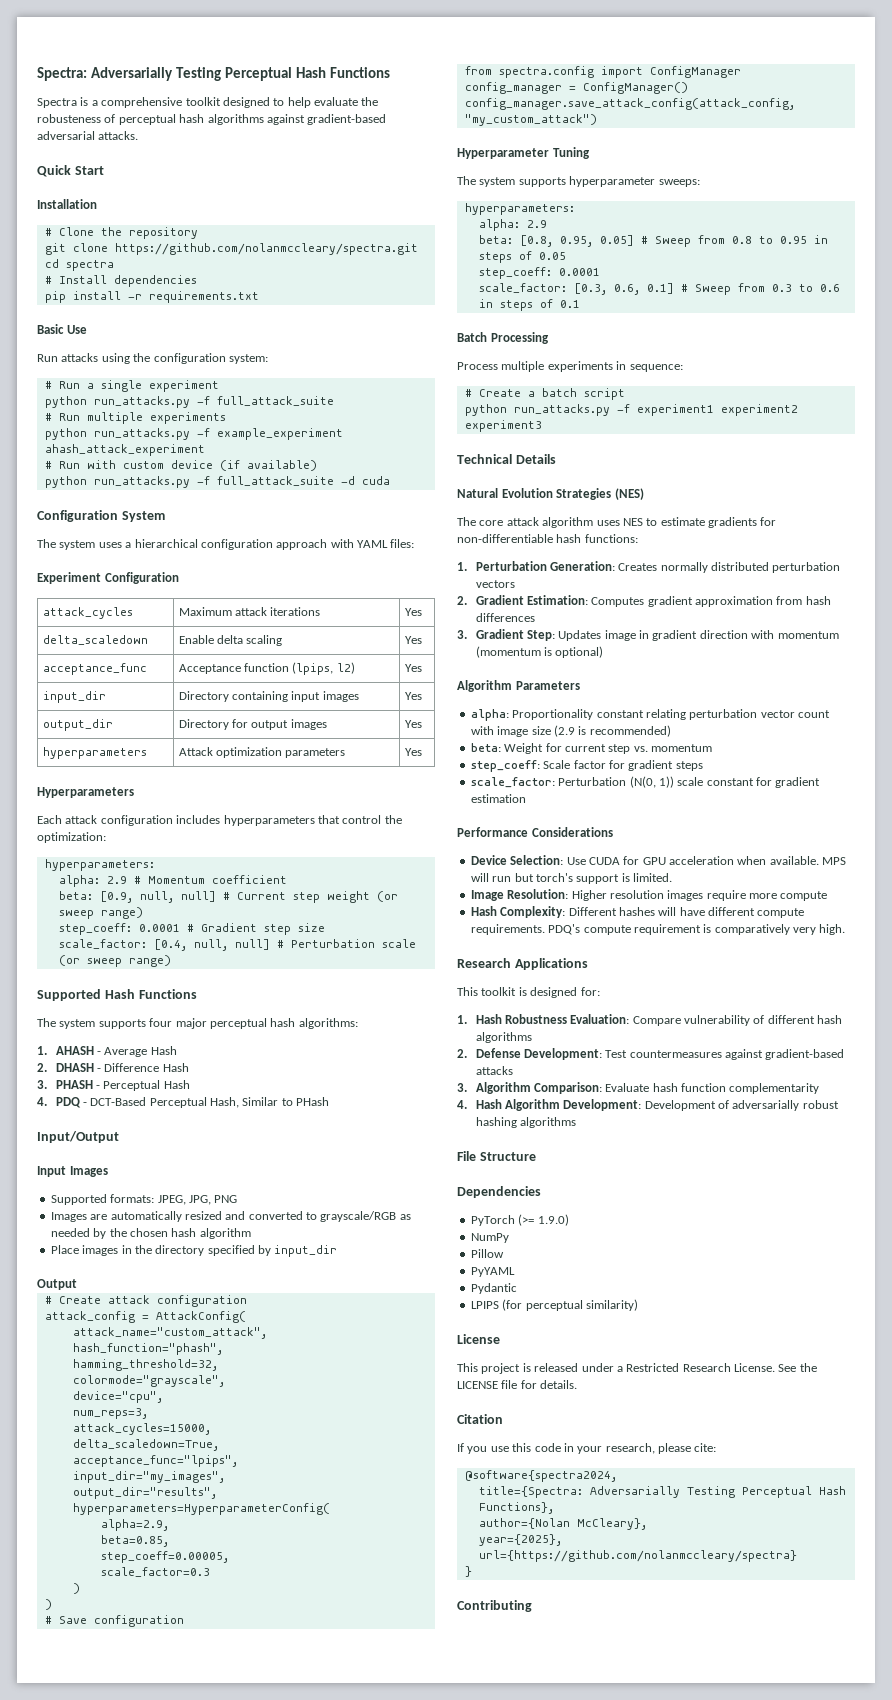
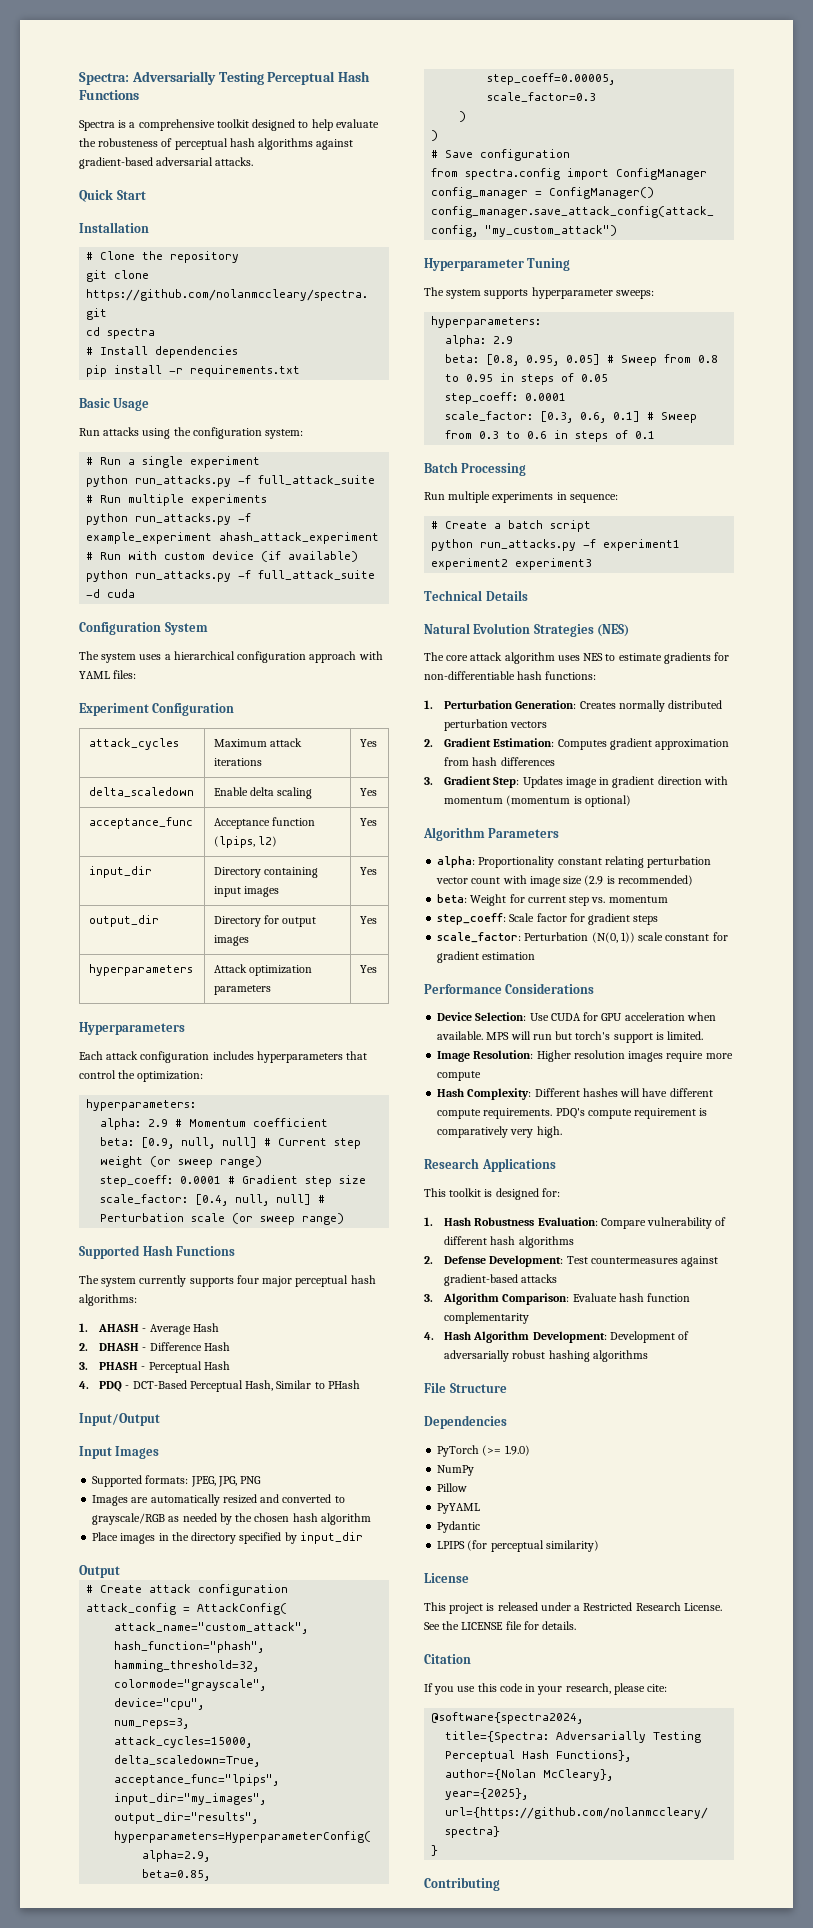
[66,325,87,334] Use -> [113,398,150,411] Usage
(96, 1024) none -> [139,1275,187,1287] currently
[457,362,498,370] Process -> [424,492,445,500] Run

